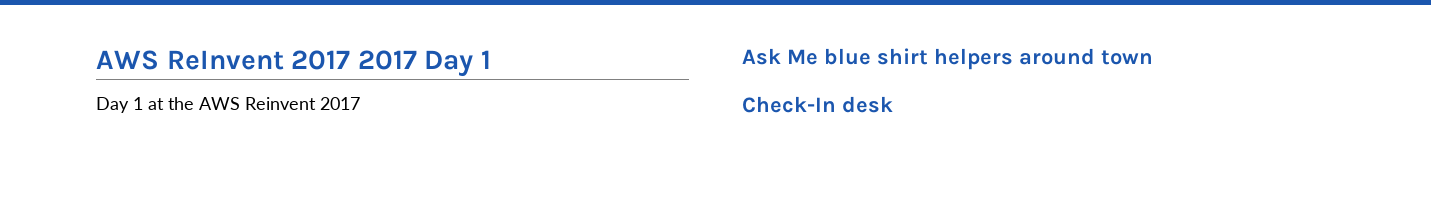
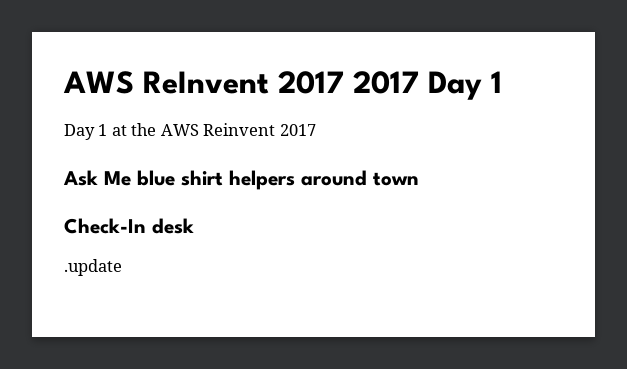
(893, 104) none -> [64,259,122,276] // .update

